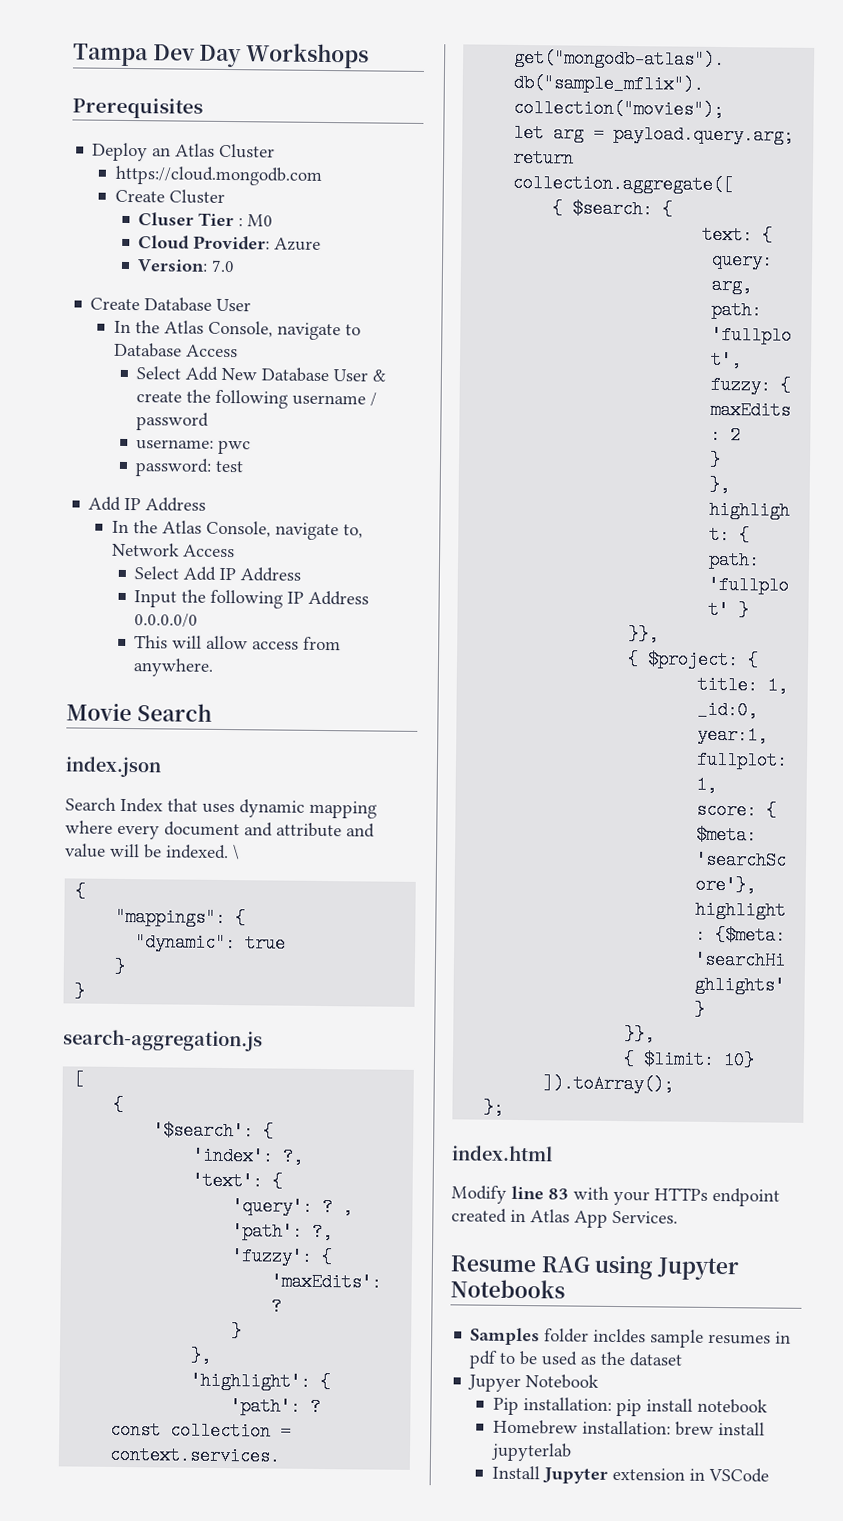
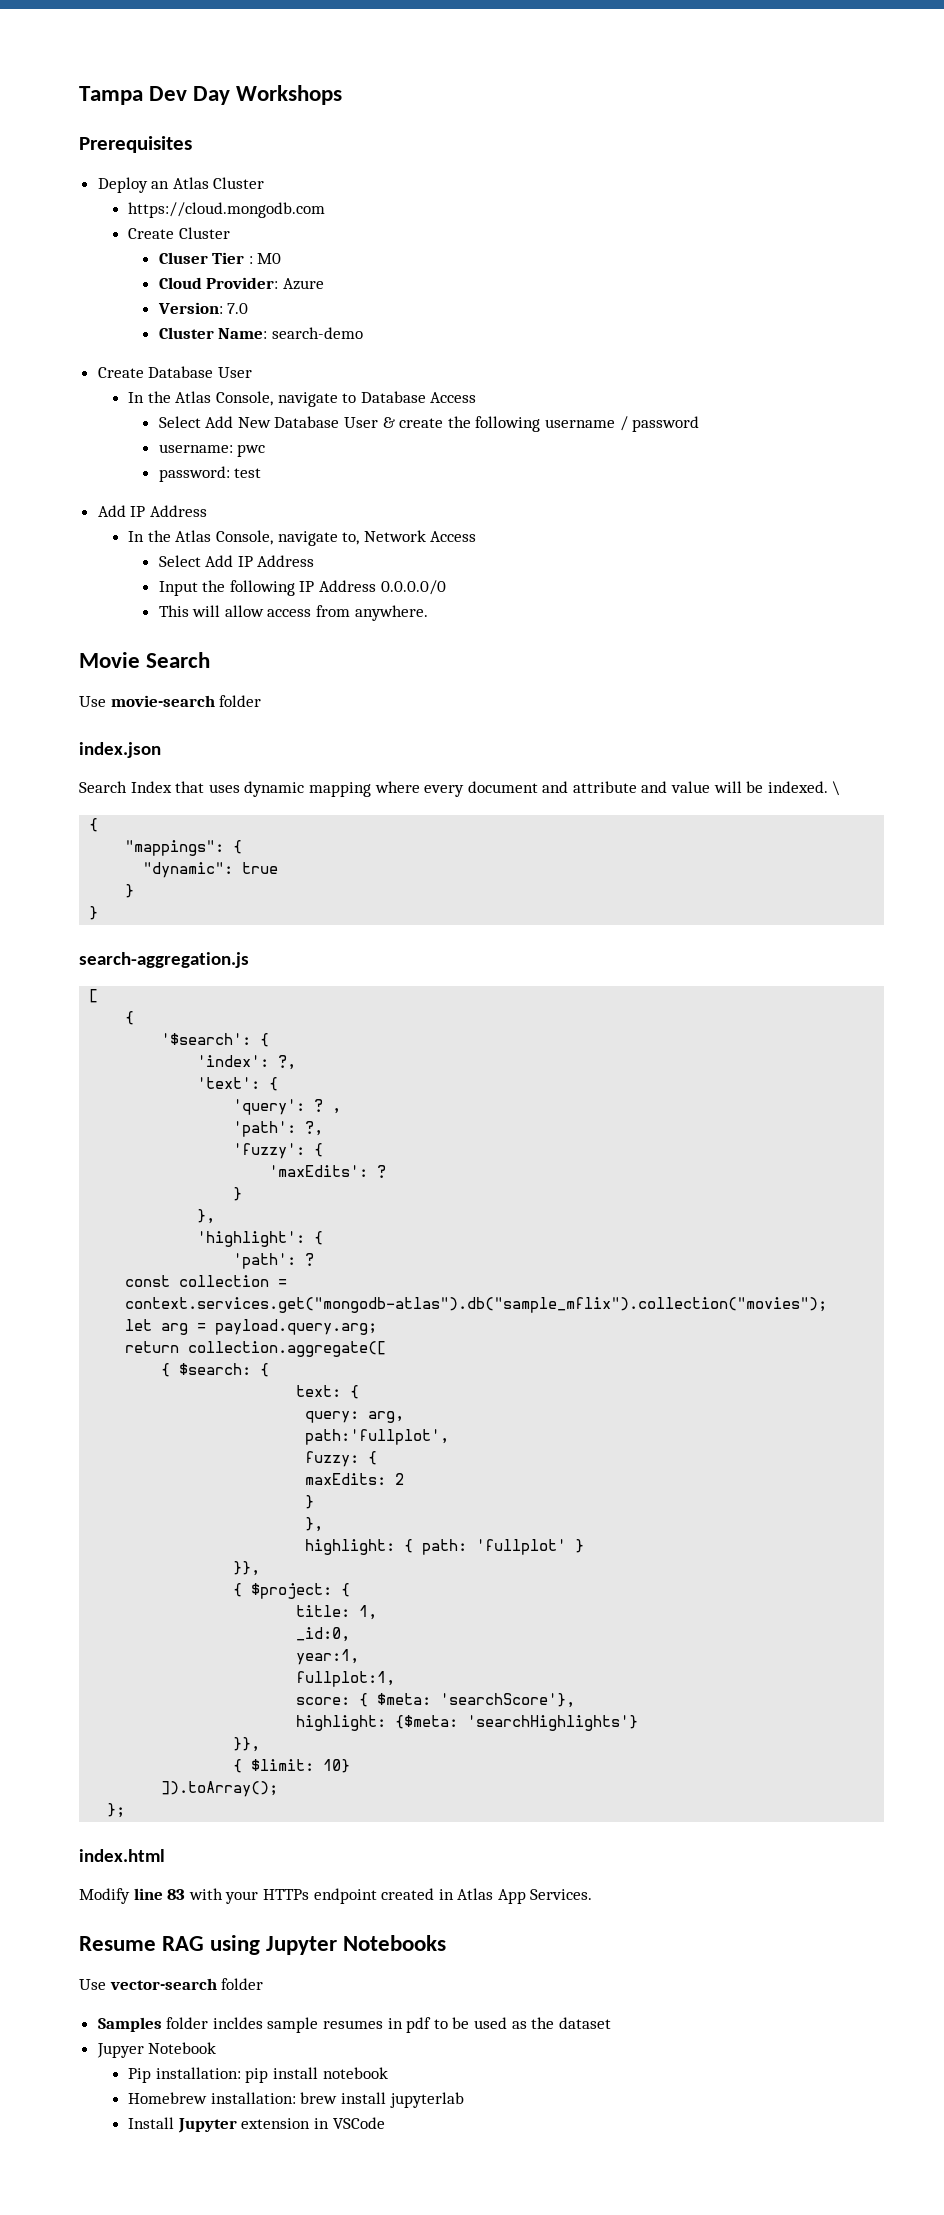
(236, 266) none -> [158,327,363,339] // Cluster Name: search-demo
(212, 712) none -> [79,695,262,707] // Use movie-search folder
(565, 1289) none -> [79,1978,264,1990] // Use vector-search folder

